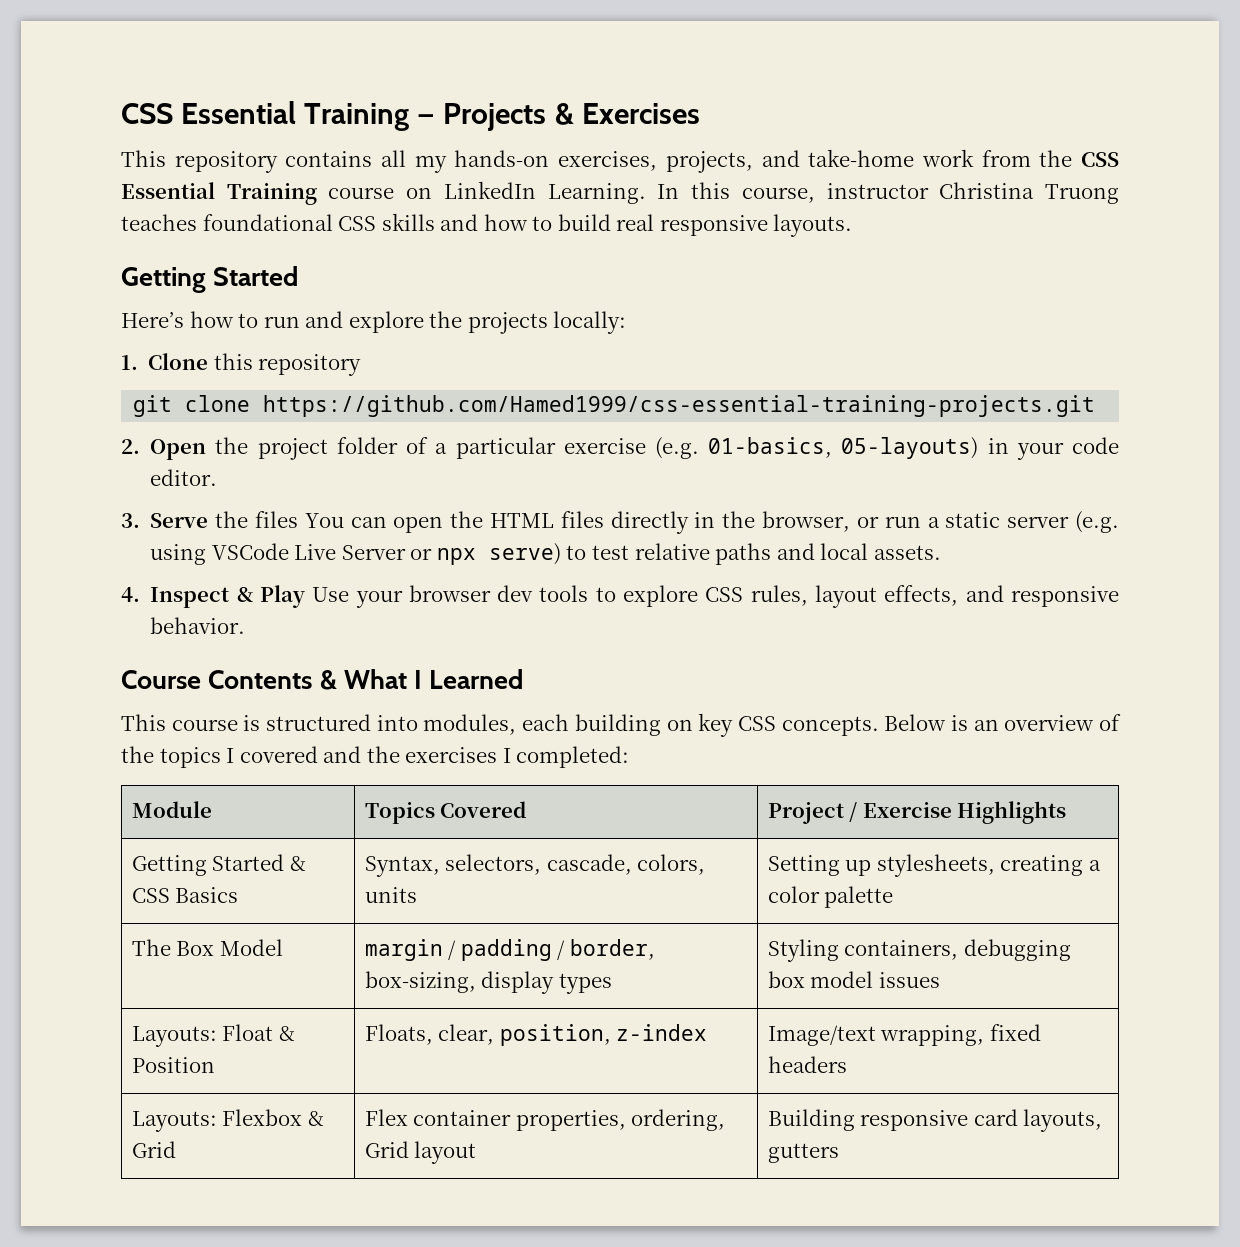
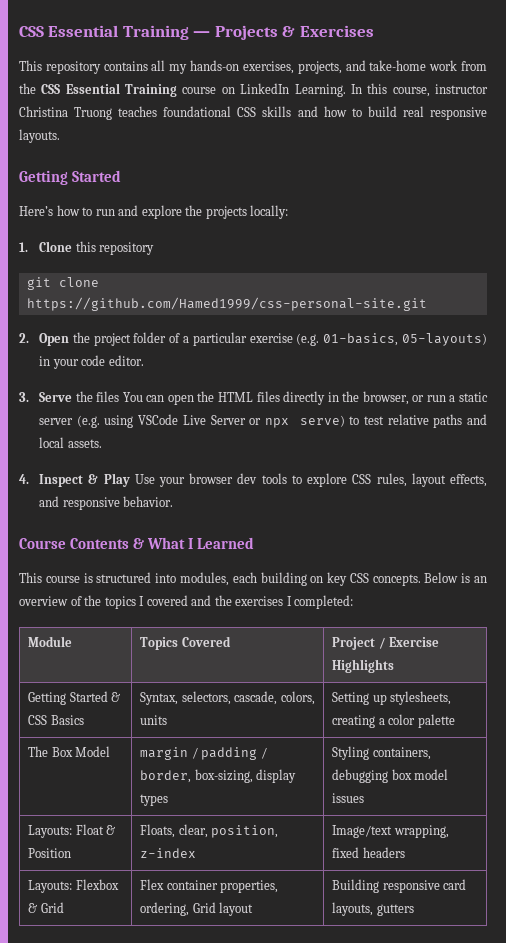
[263,395,1096,417] https://github.com/Hamed1999/css-essential-training-projects.git -> [26,297,427,311] https://github.com/Hamed1999/css-personal-site.git

